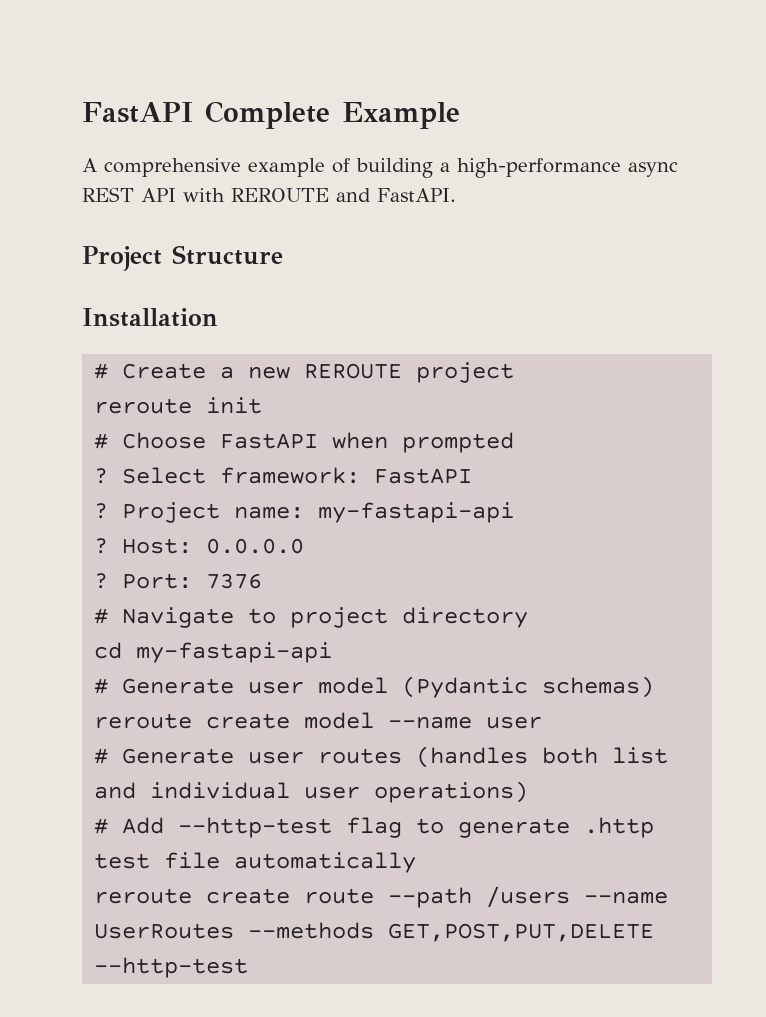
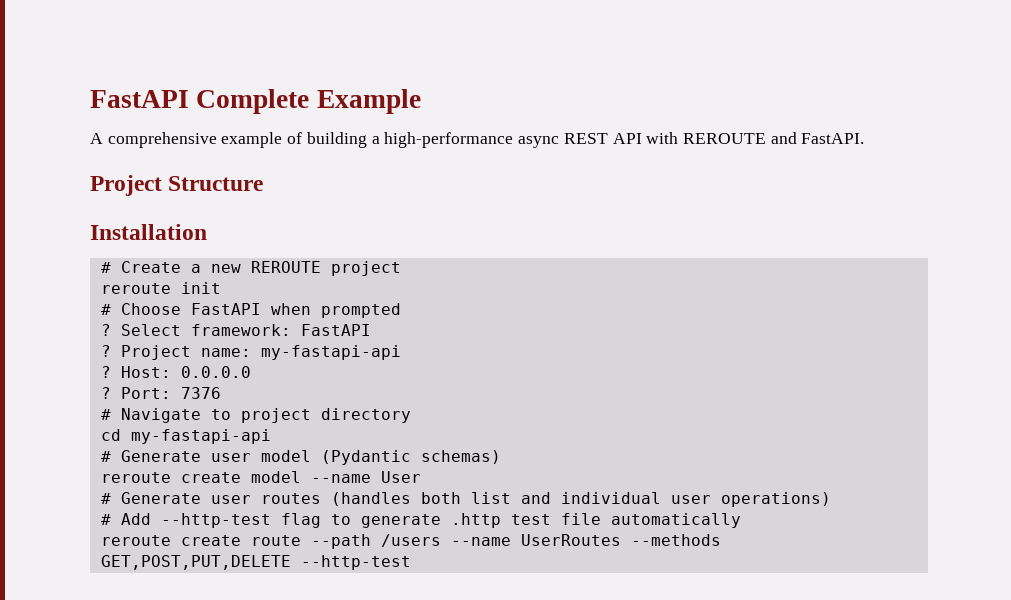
[486,716,543,729] user -> [380,471,421,483] User

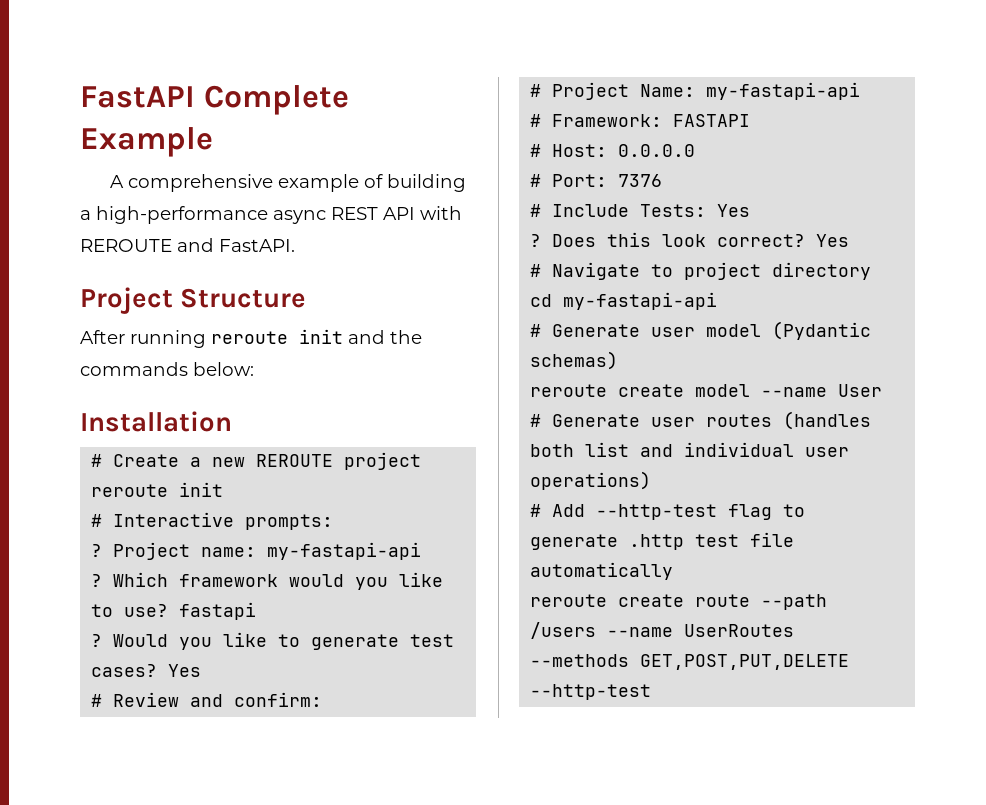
(264, 183) none -> [80,329,422,348] [80,362,254,376] // After running reroute init and the commands below:
[120,303,401,318] [100,324,371,336] Choose FastAPI when prompted // ? Select framework: FastAPI -> [113,512,334,530] Interactive prompts:
(111, 372) none -> [113,572,444,590] [91,602,257,620] [91,632,455,650] [91,664,202,677] [91,692,323,707] [530,82,861,100] [530,114,751,127] [530,144,542,157] Which framework would you like to use? fastapi // ? Would you like to generate test cases? Yes // # Review and confirm: // # Project Name: my-fastapi-api // # Framework: FASTAPI // #
[100,387,111,399] ? -> [530,174,542,187] #
(221, 393) none -> [530,204,751,217] [530,232,850,247] // # Include Tests: Yes // ? Does this look correct? Yes

